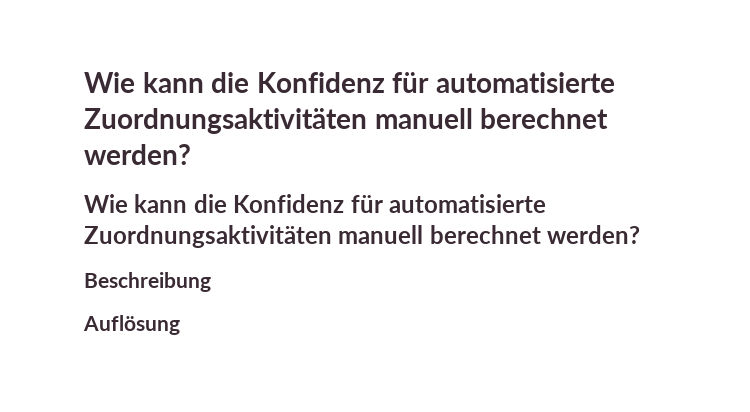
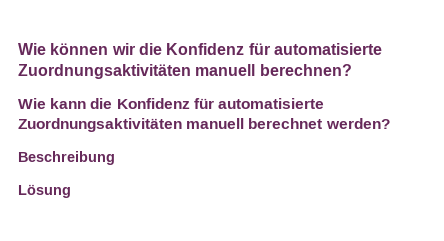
[84,72,615,93] [84,108,609,134] [84,144,191,165] Wie kann die Konfidenz für automatisierte Zuordnungsaktivitäten manuell berechnet werden? -> [18,43,382,55] [18,64,352,79] Wie können wir die Konfidenz für automatisierte Zuordnungsaktivitäten manuell berechnen?
[83,315,180,335] Auflösung -> [18,184,71,198] Lösung

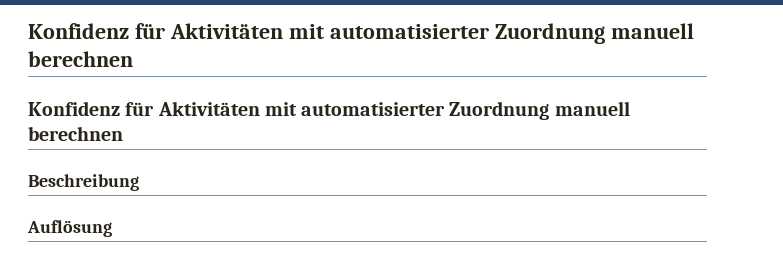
[18,43,382,55] [18,64,352,79] [18,98,324,109] [18,118,390,132] Wie können wir die Konfidenz für automatisierte Zuordnungsaktivitäten manuell berechnen? // Wie kann die Konfidenz für automatisierte Zuordnungsaktivitäten manuell berechnet werden? -> [28,23,694,44] [28,51,133,67] [28,101,630,120] [28,126,123,141] Konfidenz für Aktivitäten mit automatisierter Zuordnung manuell berechnen // Konfidenz für Aktivitäten mit automatisierter Zuordnung manuell berechnen
[18,184,71,198] Lösung -> [27,220,112,237] Auflösung

